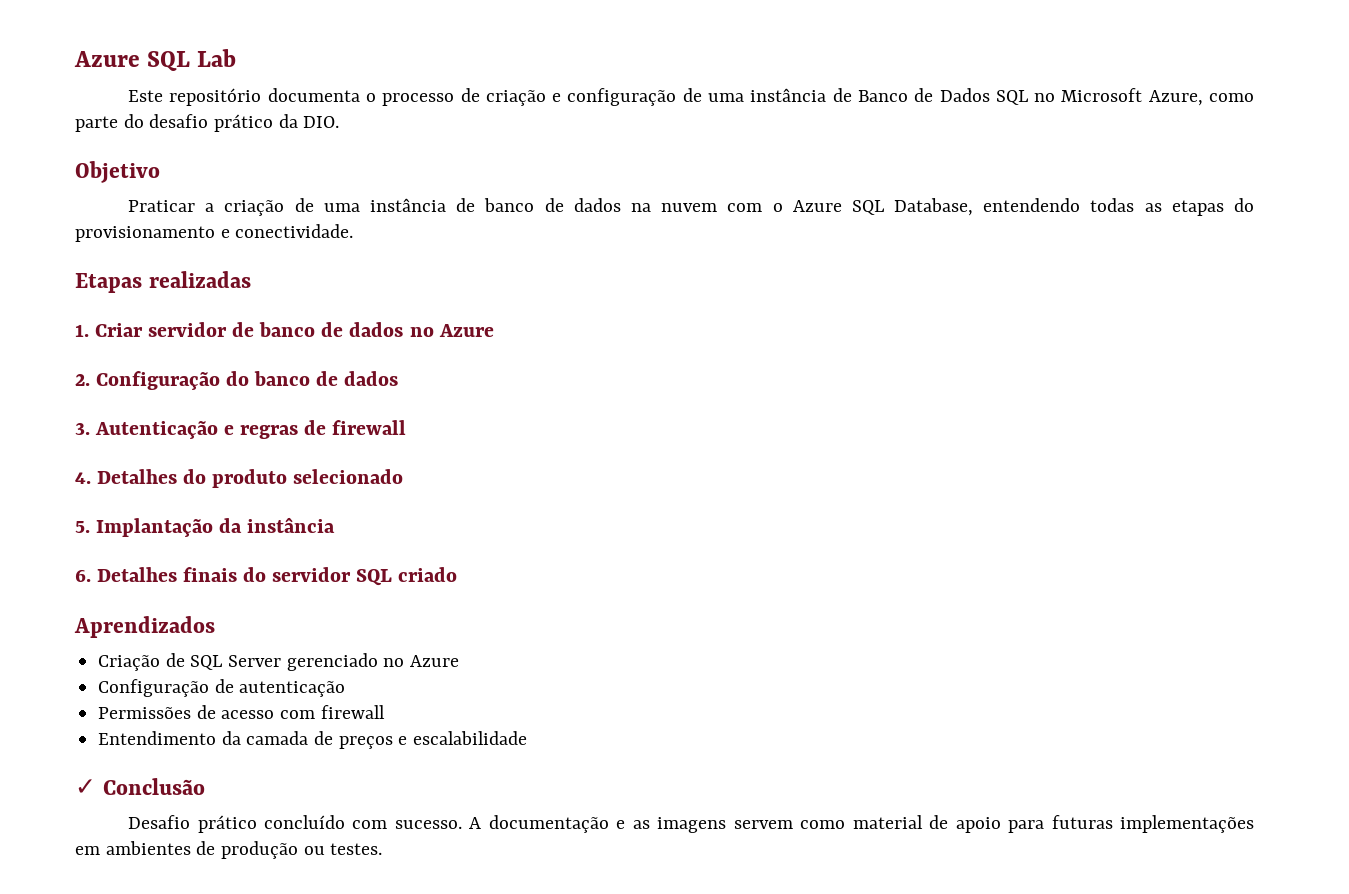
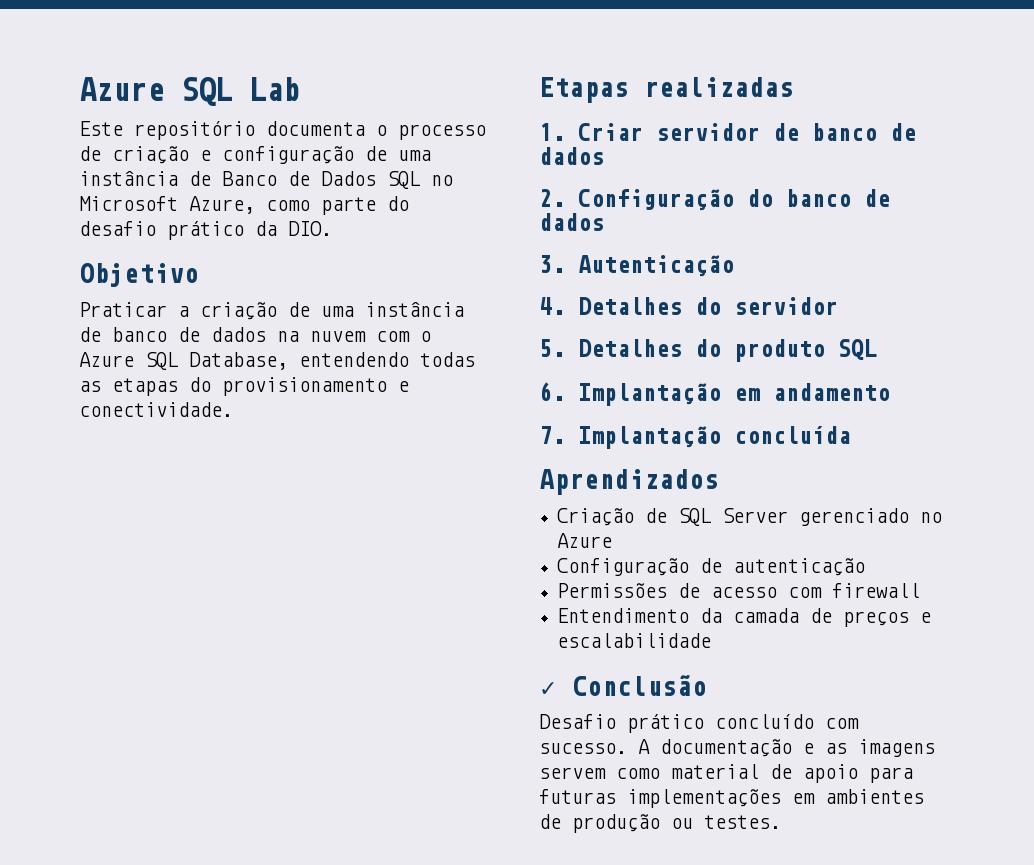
[409,324,494,337] no Azure -> (604, 156) none
[224,420,407,439] e regras de firewall -> (734, 266) none
[212,469,404,488] produto selecionado -> [734,297,838,315] servidor
[96,517,336,537] [75,567,458,586] Implantação da instância // 6. Detalhes finais do servidor SQL criado -> [578,339,877,362] [539,382,890,406] [539,426,851,449] Detalhes do produto SQL // 6. Implantação em andamento // 7. Implantação concluída

